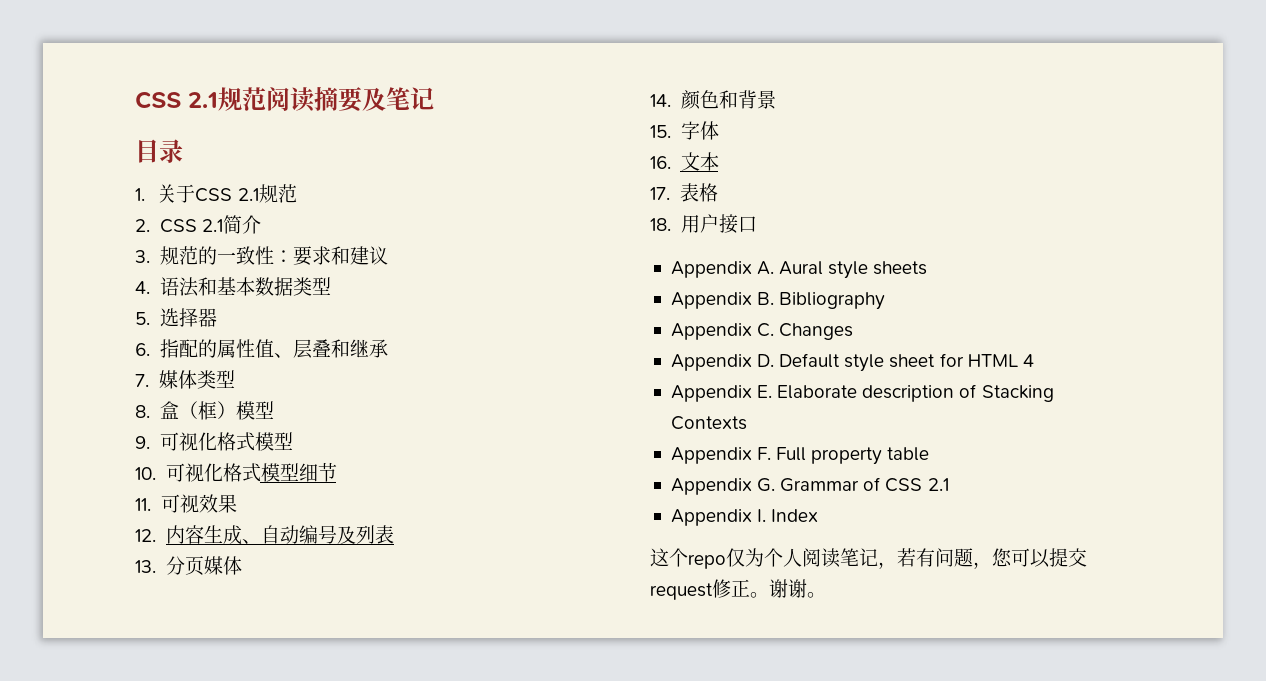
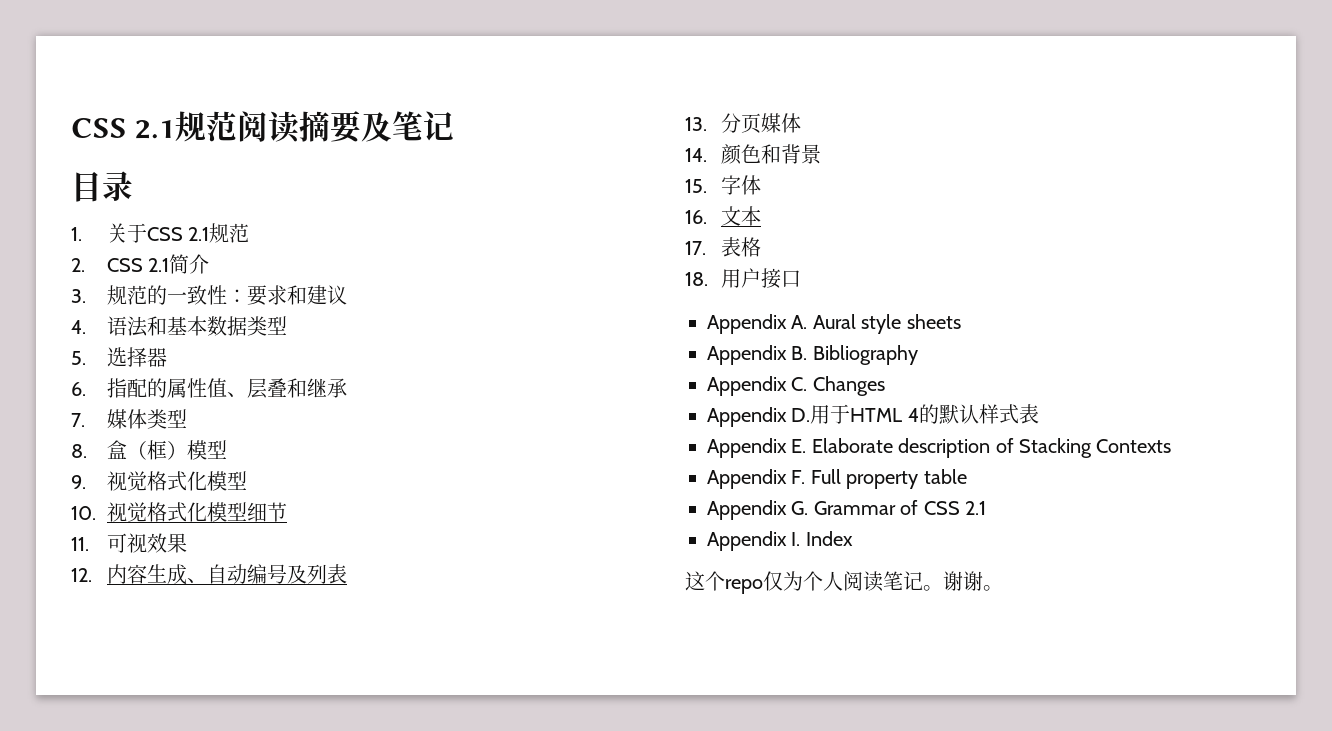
[159,432,255,451] 可视化格式 -> [106,471,207,491] 视觉格式化
[165,463,261,482] 可视化格式 -> [106,502,207,522] 视觉格式化
[779,353,964,372] Default style sheet for -> [810,404,851,424] 用于
(1034, 360) none -> [918,404,1039,424] 的默认样式表
[878,548,1087,569] [650,579,750,600] ，若有问题，您可以提交request修正 -> (923, 580) none

